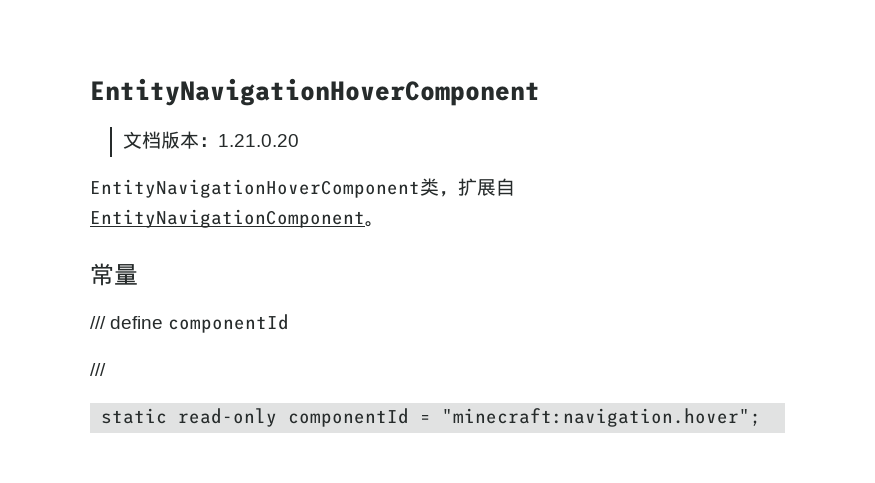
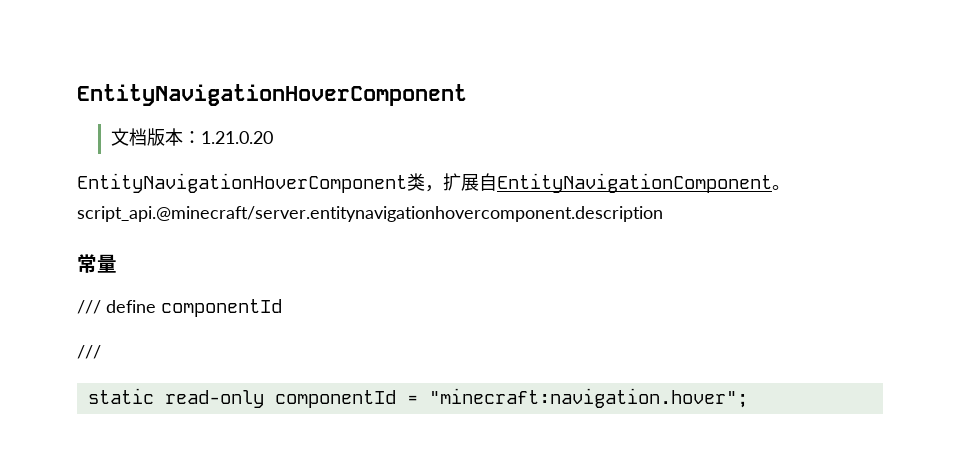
(384, 224) none -> [77,206,663,222] script_api.@minecraft/server.entitynavigationhovercomponent.description

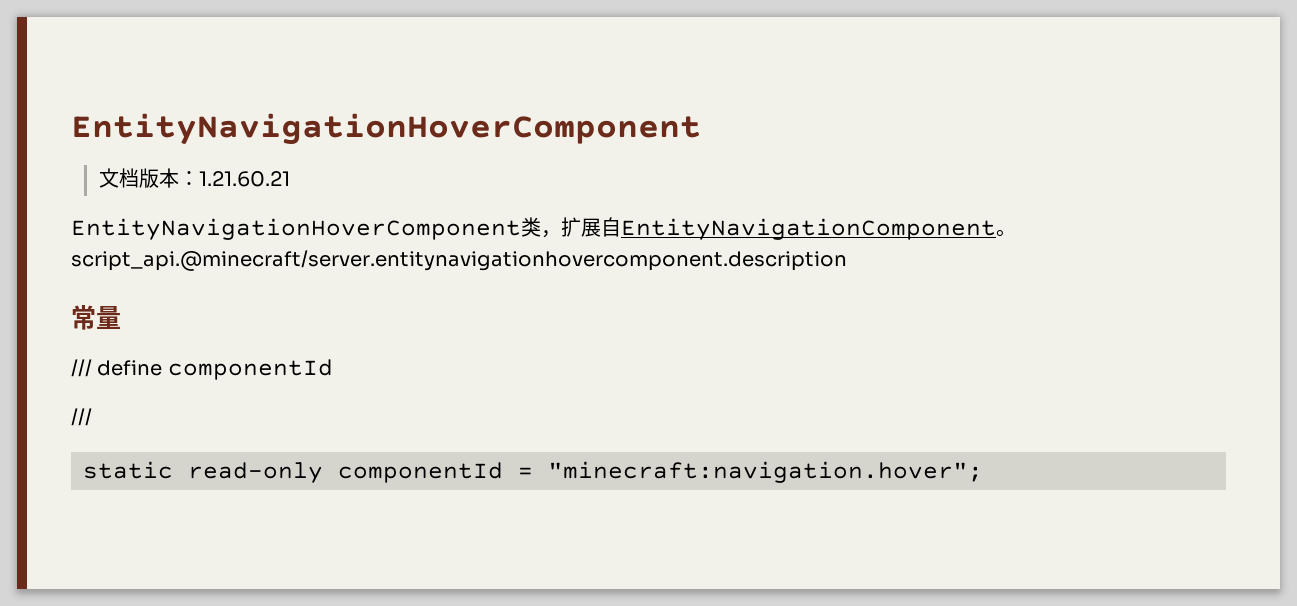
[200,131,273,144] 1.21.0.20 -> [198,171,290,187] 1.21.60.21

